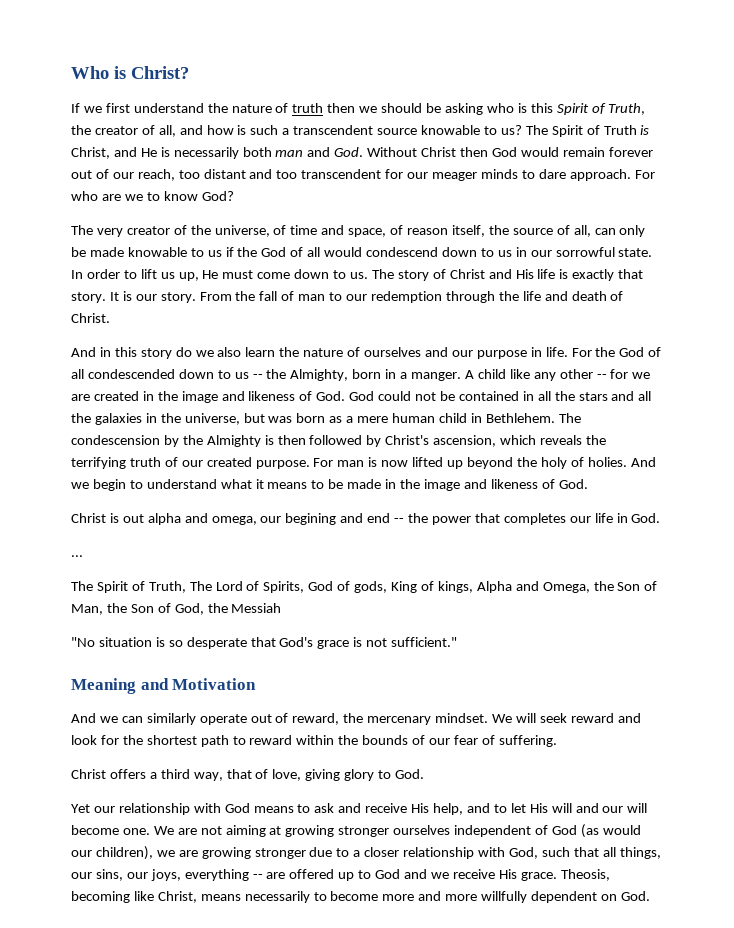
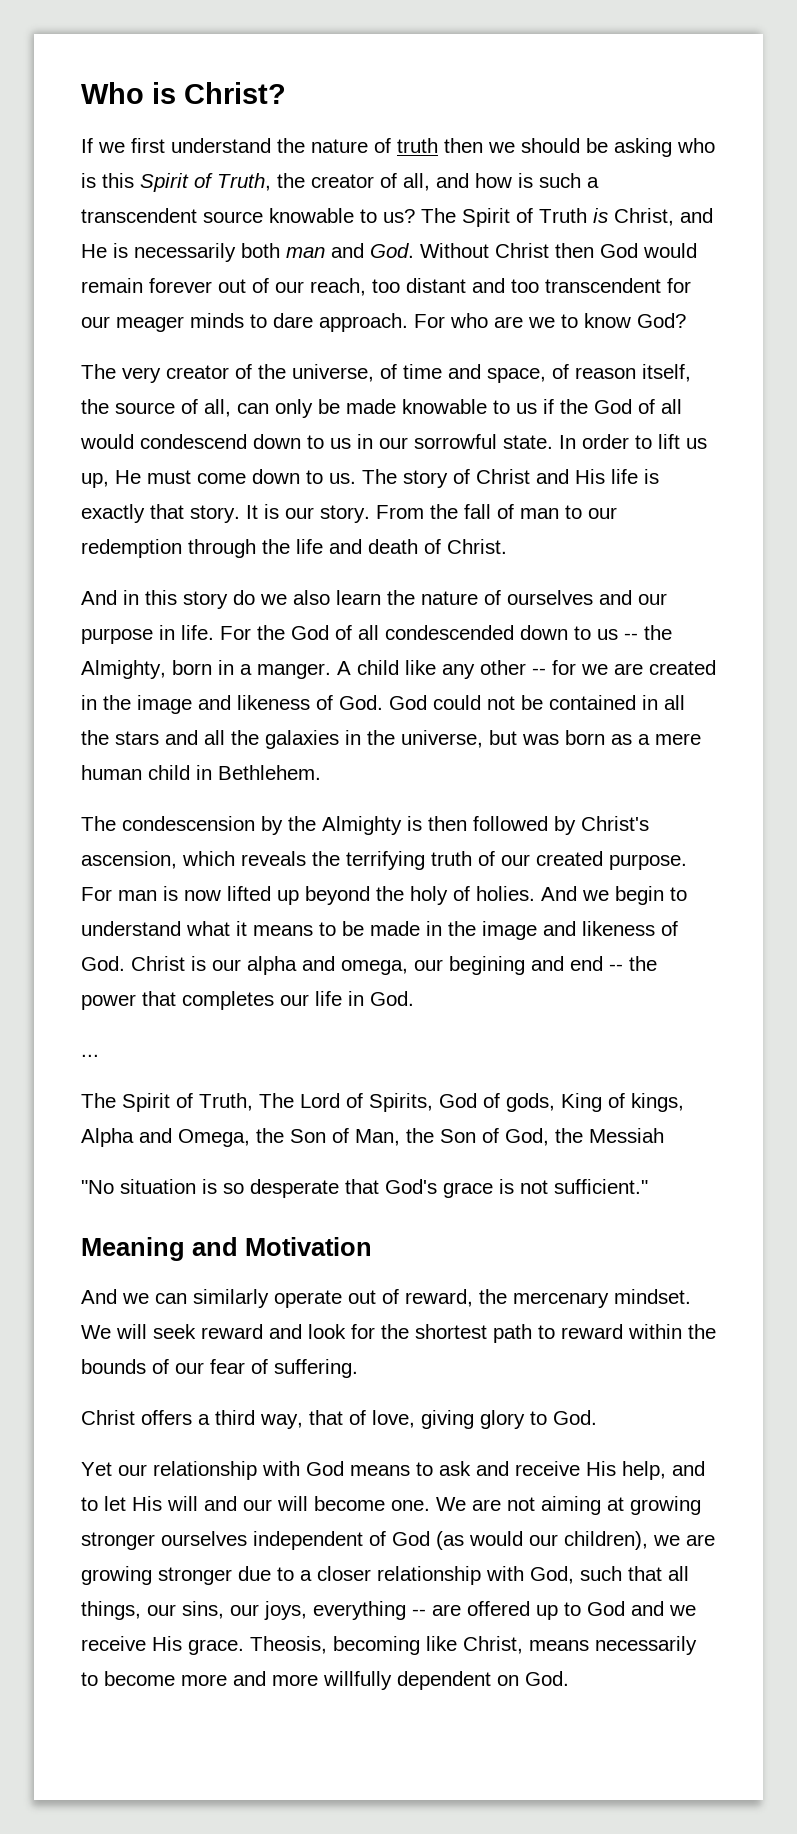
(555, 418) none -> (321, 772) //
(588, 484) // -> (125, 963) none
[122,514,144,523] out -> [212,959,241,971] our

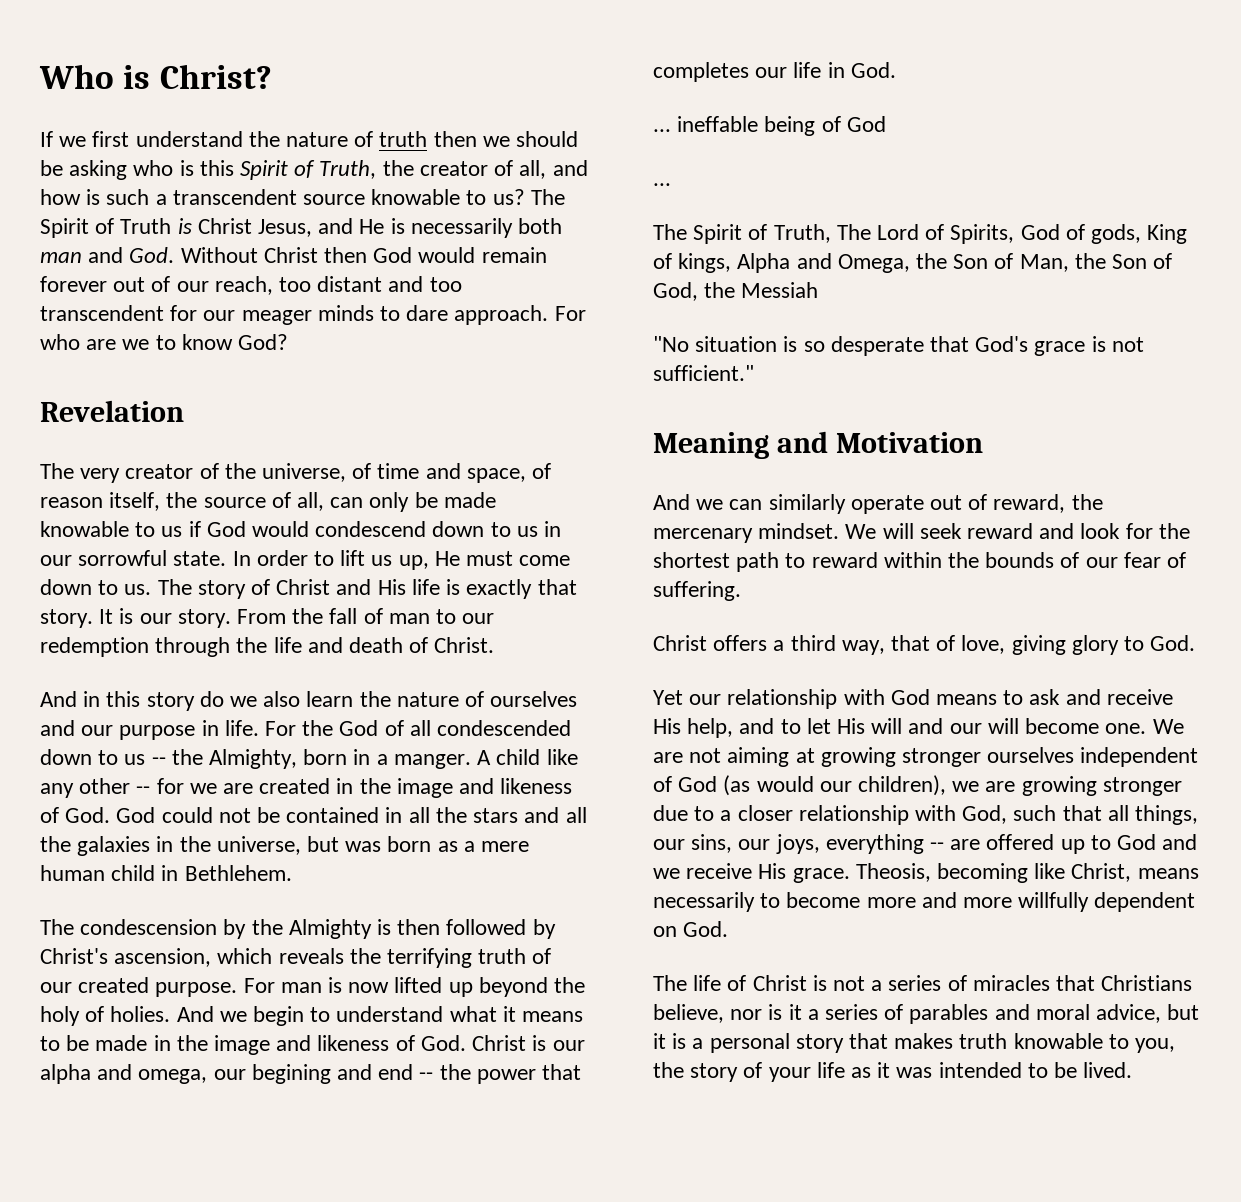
[614,208,674,226] Christ, -> [197,218,313,237] Christ Jesus,
(686, 320) none -> [40,400,184,422] // Revelation
[560,399,682,414] the God of all -> [206,521,246,537] God
(414, 998) none -> [653,116,886,136] // ... ineffable being of God
(569, 1678) none -> [653,975,1193,991] [653,1004,1200,1024] [653,1033,1176,1053] [653,1062,1133,1082] // The life of Christ is not a series of miracles that Christians believe, nor is it a series of parables and moral advice, but it is a personal story that makes truth knowable to you, the story of your life as it was intended to be lived.

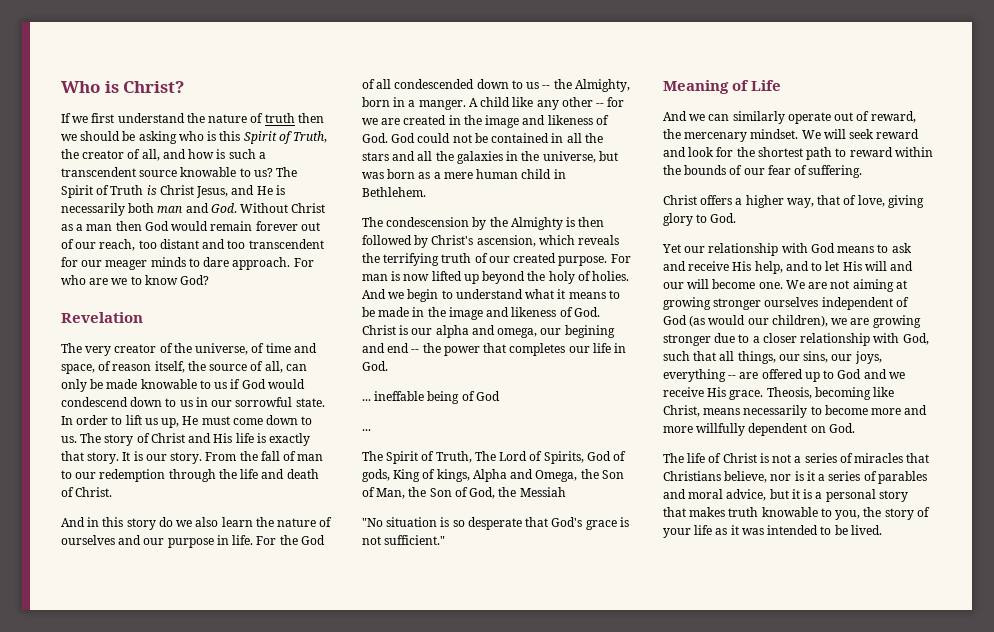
(318, 255) none -> [61,224,113,231] as a man
[776,431,983,453] and Motivation -> [732,80,782,91] of Life
[790,635,836,651] third -> [745,195,784,208] higher

